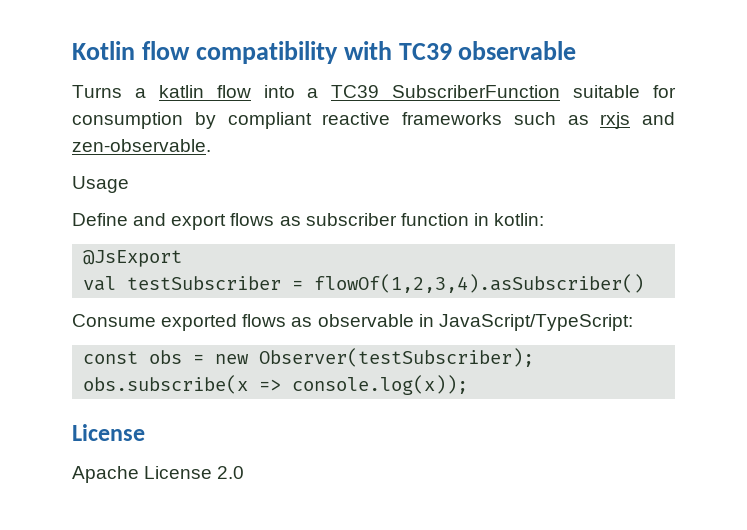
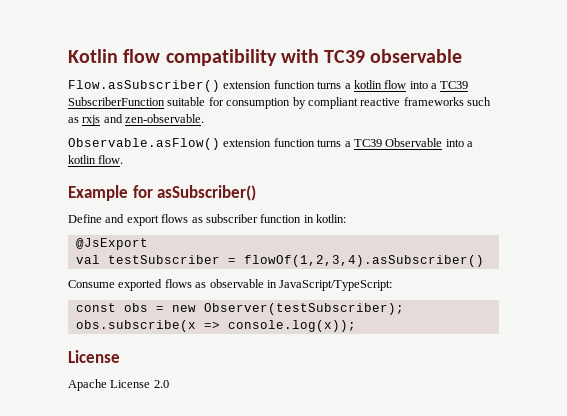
[72,85,204,98] Turns a katlin -> [68,80,382,92] Flow.asSubscriber() extension function turns a kotlin
[72,176,129,193] Usage -> [68,138,473,150] [68,155,124,164] [68,185,257,201] Observable.asFlow() extension function turns a TC39 Observable into a kotlin flow. // Example for asSubscriber()

